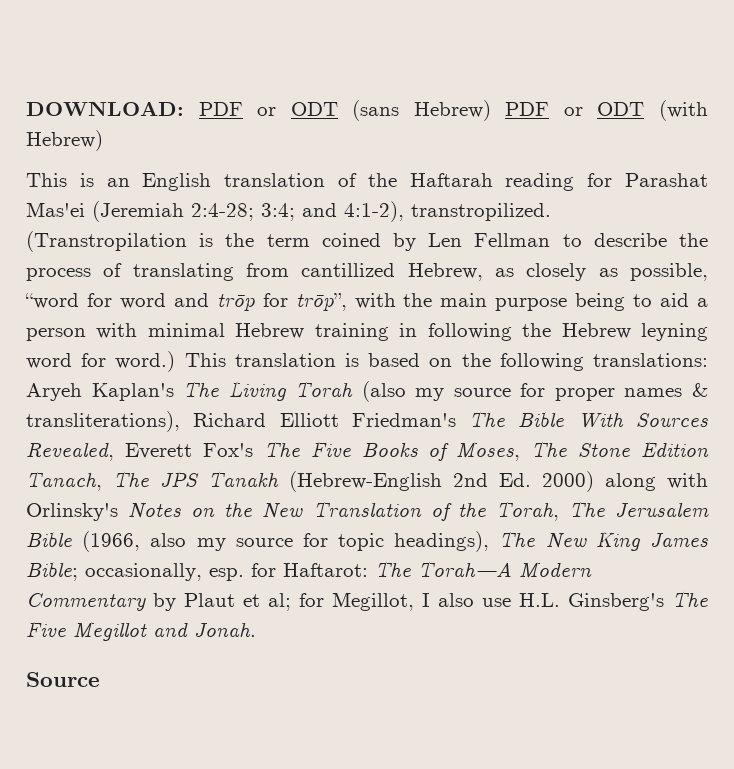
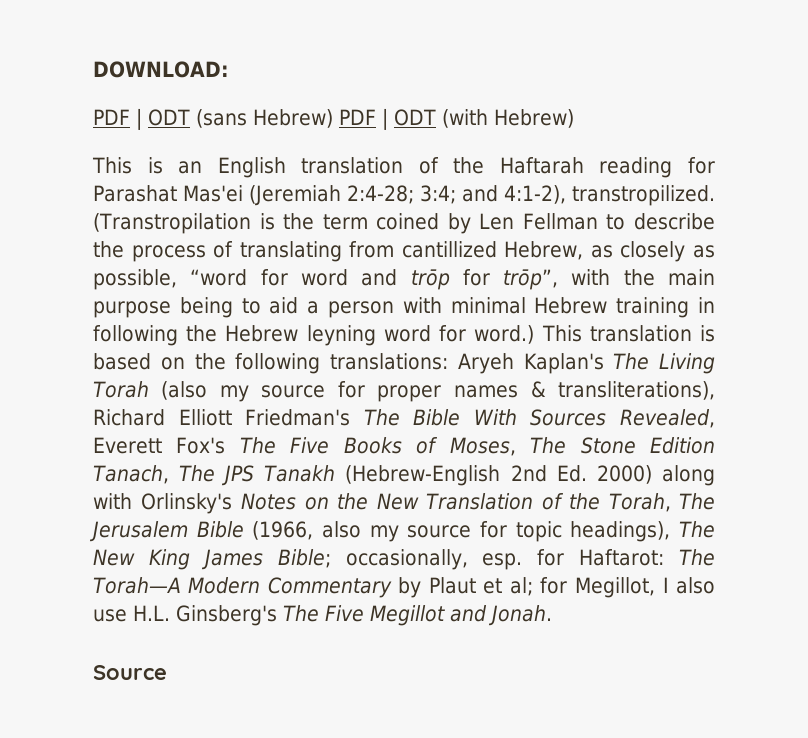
[198,102,277,116] PDF or -> [93,108,142,130] // PDF |
[563,107,583,116] or -> [382,108,388,130] |

